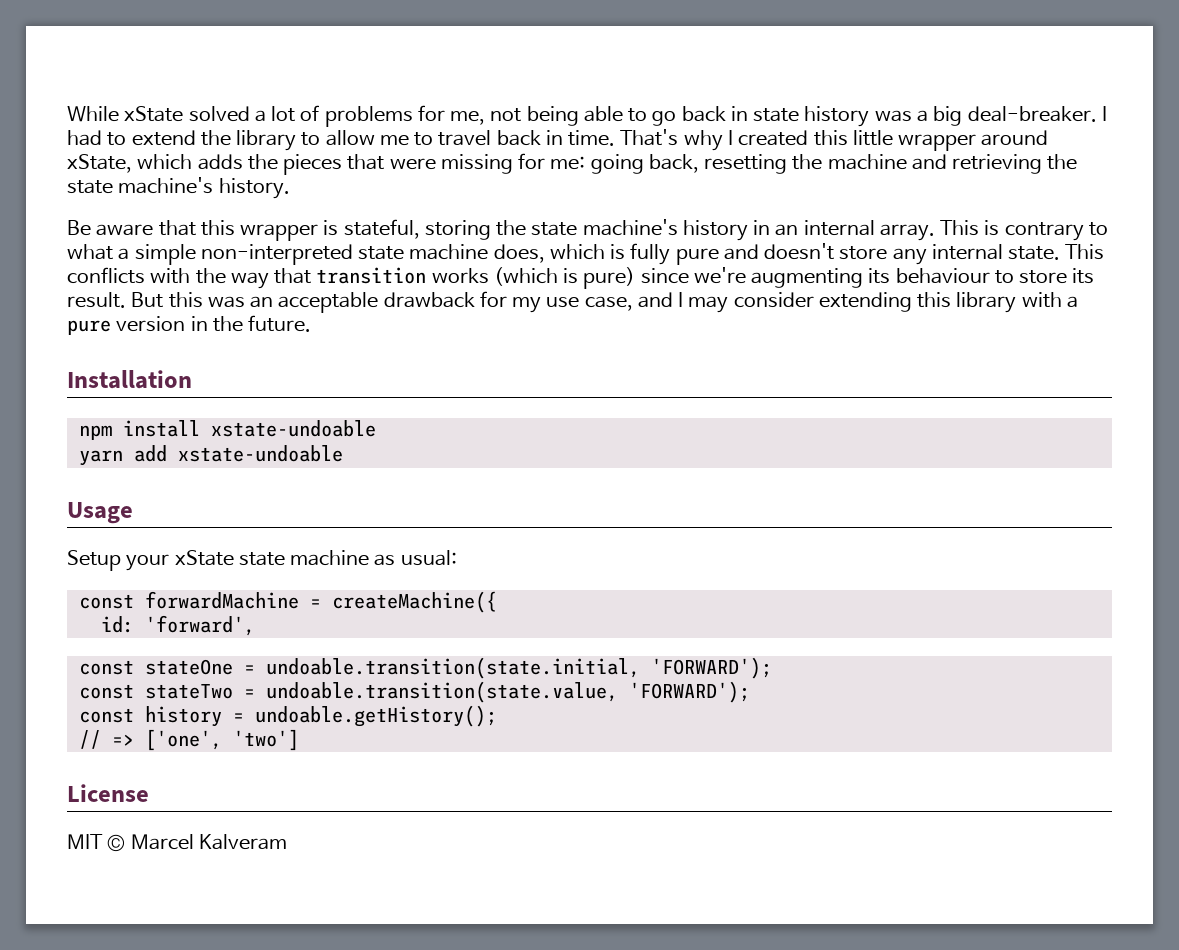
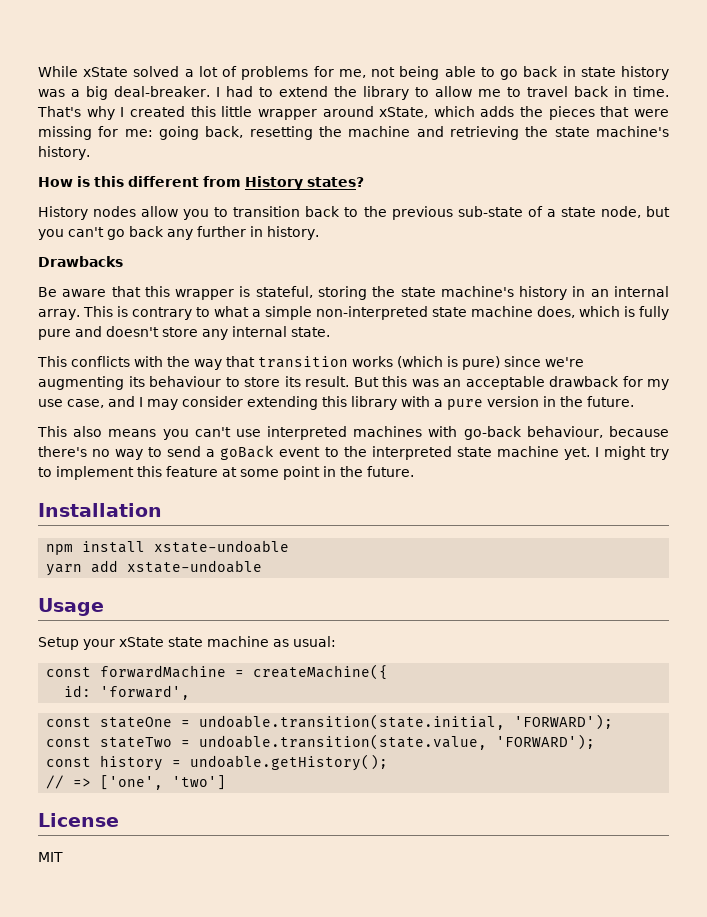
(290, 188) none -> [38,176,364,190] [38,206,671,220] [38,226,319,240] [38,256,123,267] // How is this different from History states? // History nodes allow you to transition back to the previous sub-state of a state node, but you can't go back any further in history. // Drawbacks
(1061, 253) none -> (330, 332) //
(312, 323) none -> [37,426,669,440] [38,445,669,460] [38,466,414,480] // This also means you can't use interpreted machines with go-back behaviour, because there's no way to send a goBack event to the interpreted state machine yet. I might try to implement this feature at some point in the future.
[107,834,287,852] © Marcel Kalveram -> (63, 857) none

